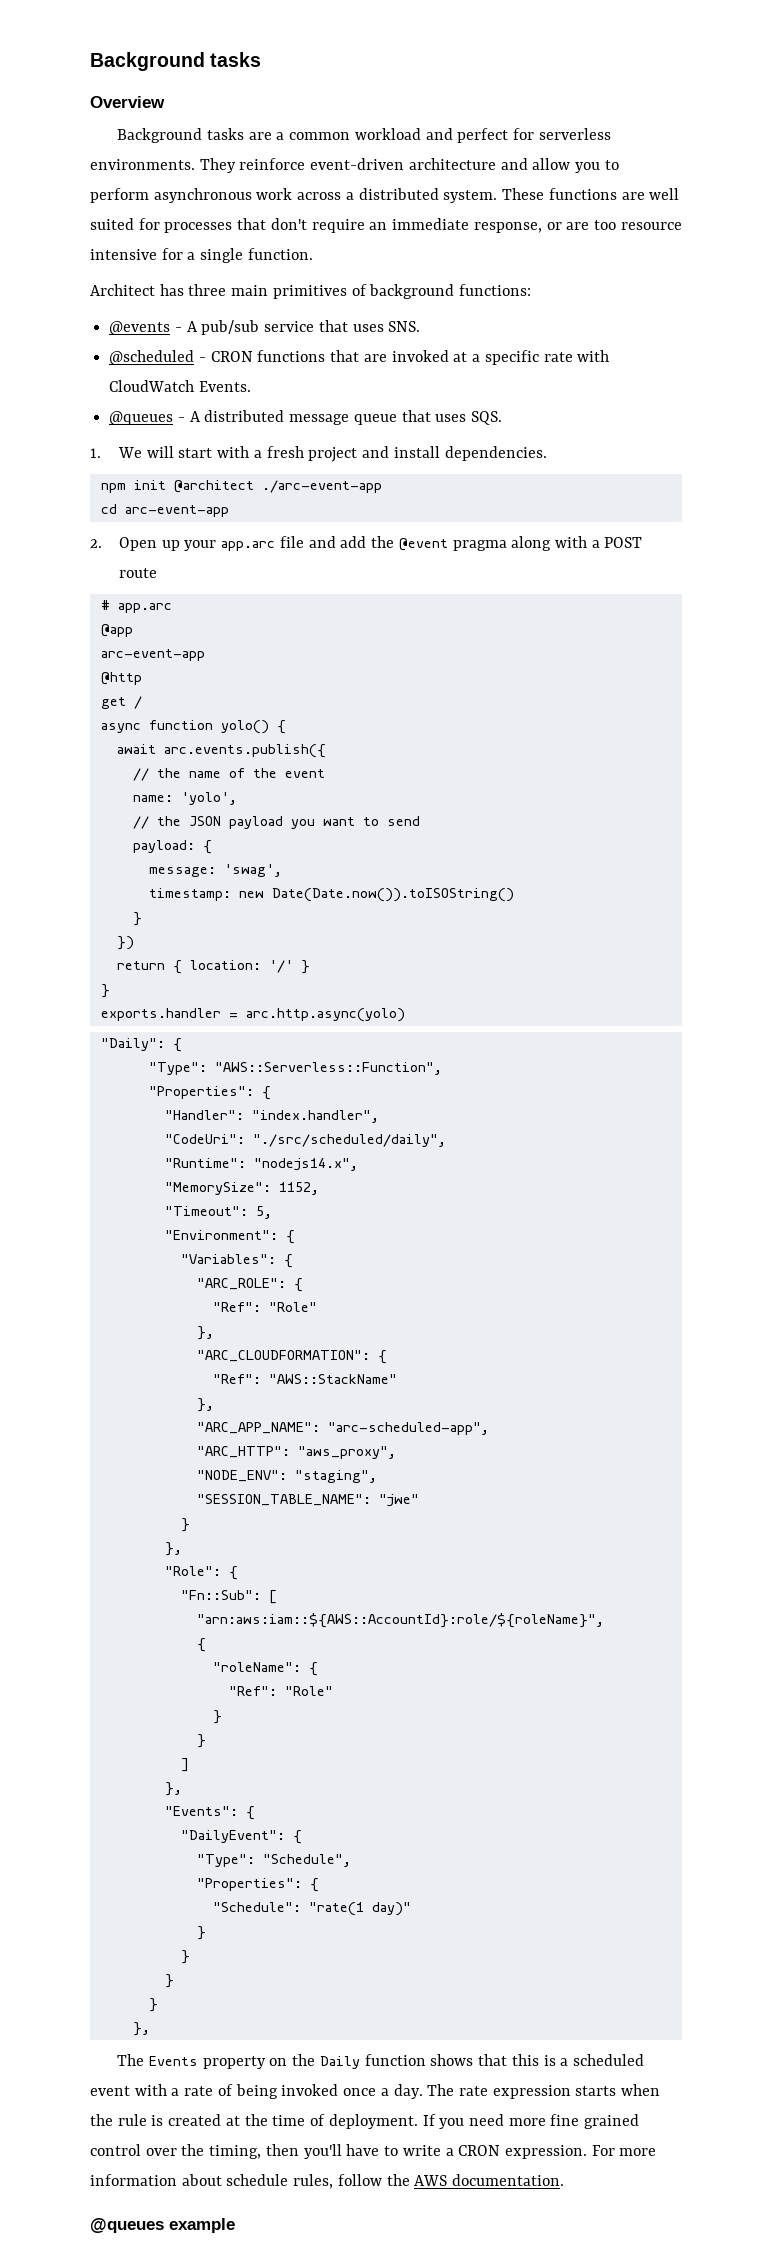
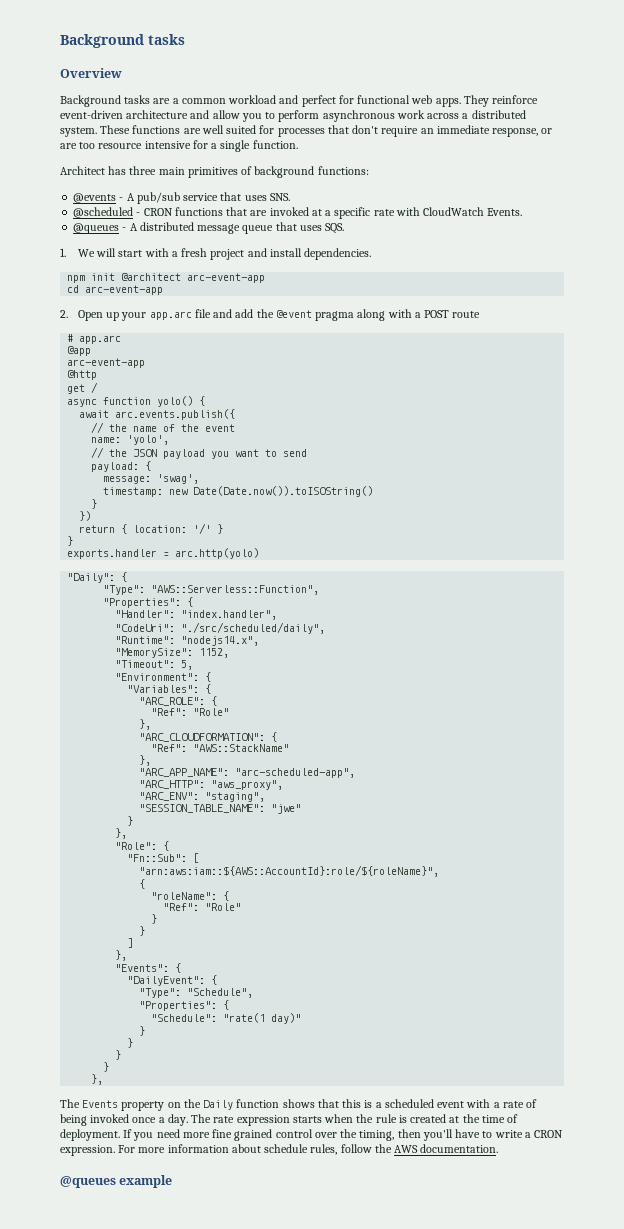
[538,128,611,140] [90,159,195,170] serverless environments. -> [357,95,461,107] functional web apps.
[261,480,382,493] ./arc-event-app -> [187,273,266,283] arc-event-app
[245,1008,405,1022] arc.http.async(yolo) -> [175,548,260,559] arc.http(yolo)
[196,1470,287,1482] "NODE_ENV": -> [139,792,200,801] "ARC_ENV":

